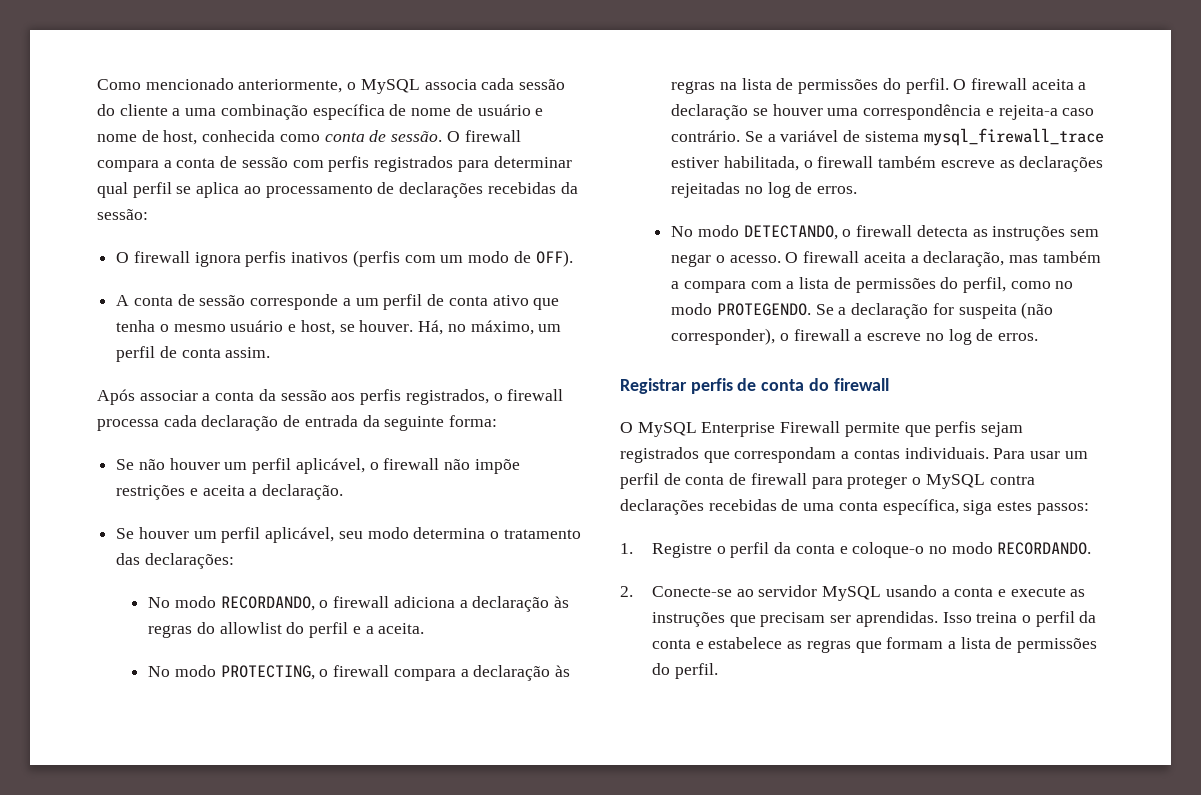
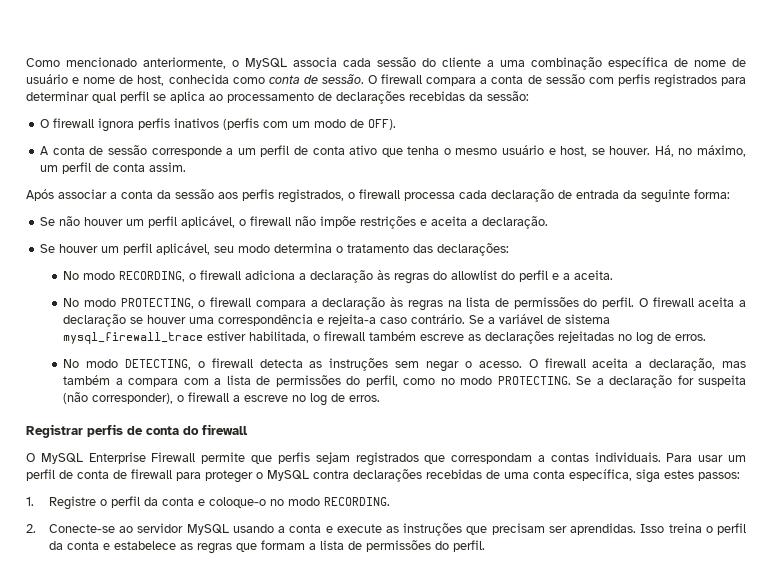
[220,596,315,611] RECORDANDO, -> [119,271,186,282] RECORDING,
[743,225,838,240] DETECTANDO, -> [125,359,192,370] DETECTING,
[716,303,811,316] PROTEGENDO. -> [497,376,571,385] PROTECTING.
[997,542,1092,555] RECORDANDO. -> [323,497,390,506] RECORDING.

